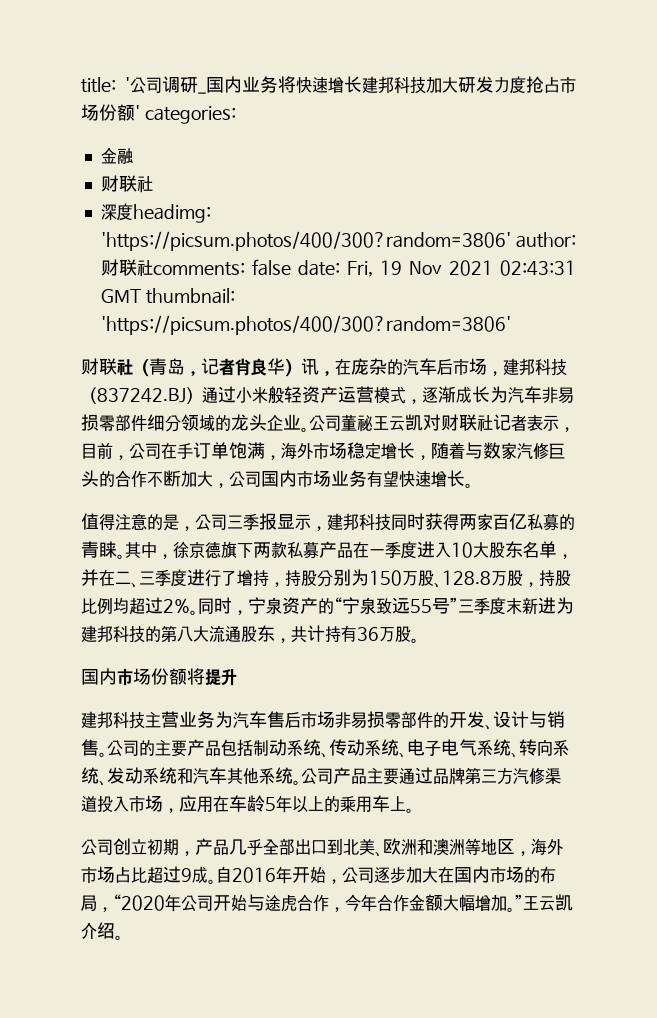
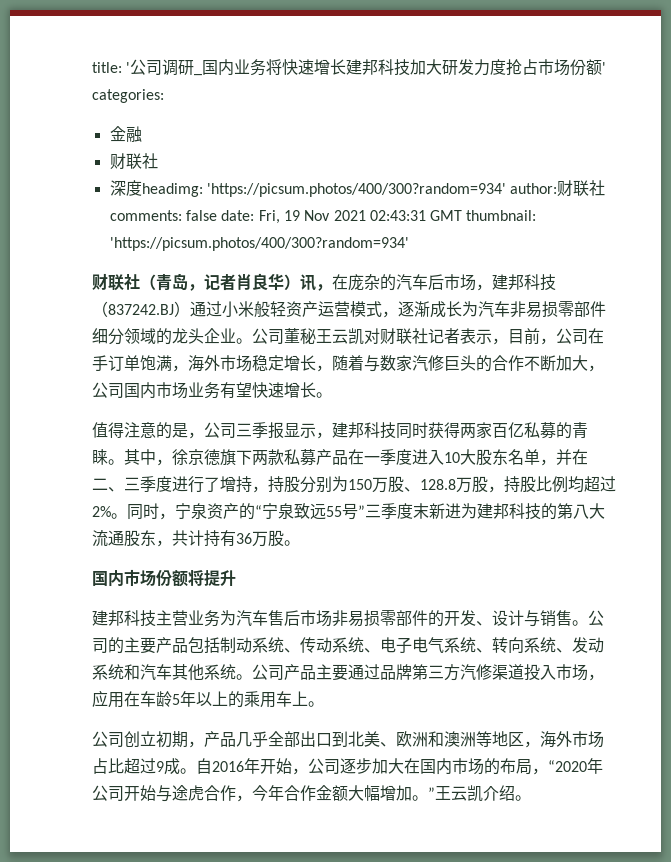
[100,231,511,251] 'https://picsum.photos/400/300?random=3806' -> [206,183,506,197] 'https://picsum.photos/400/300?random=934'
[100,315,511,335] 'https://picsum.photos/400/300?random=3806' -> [109,237,409,251] 'https://picsum.photos/400/300?random=934'

